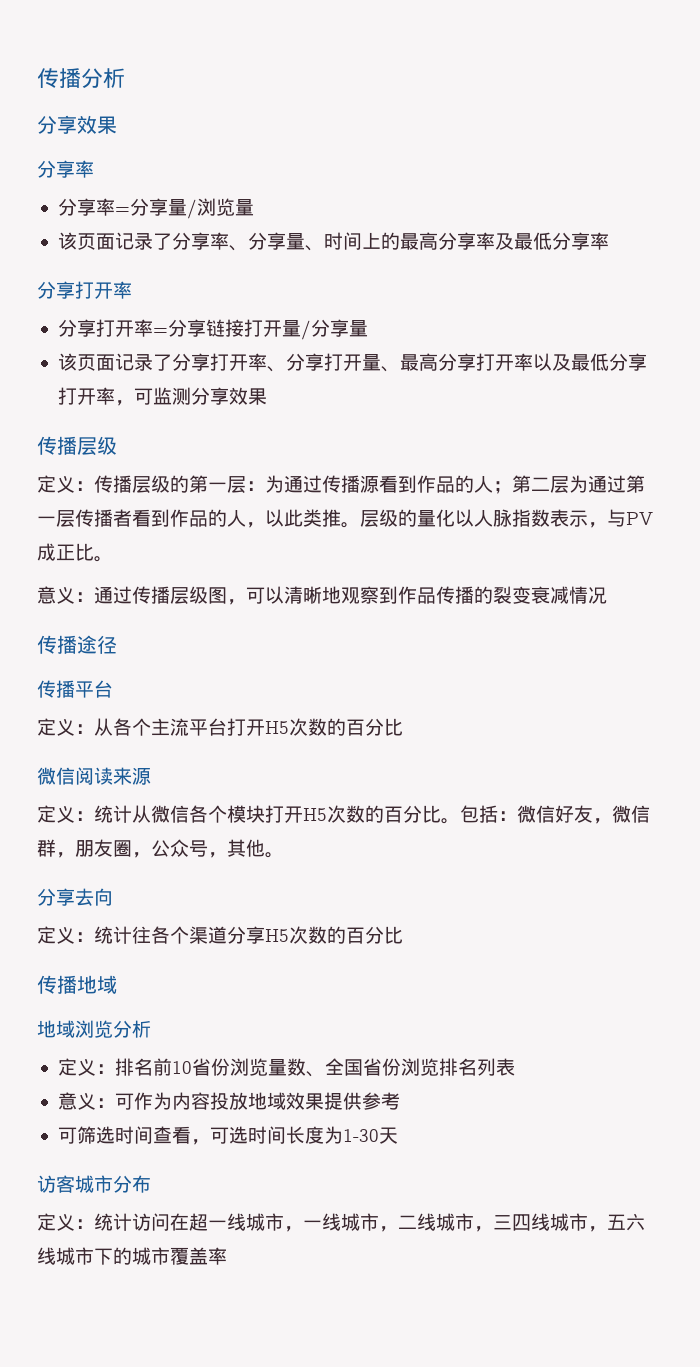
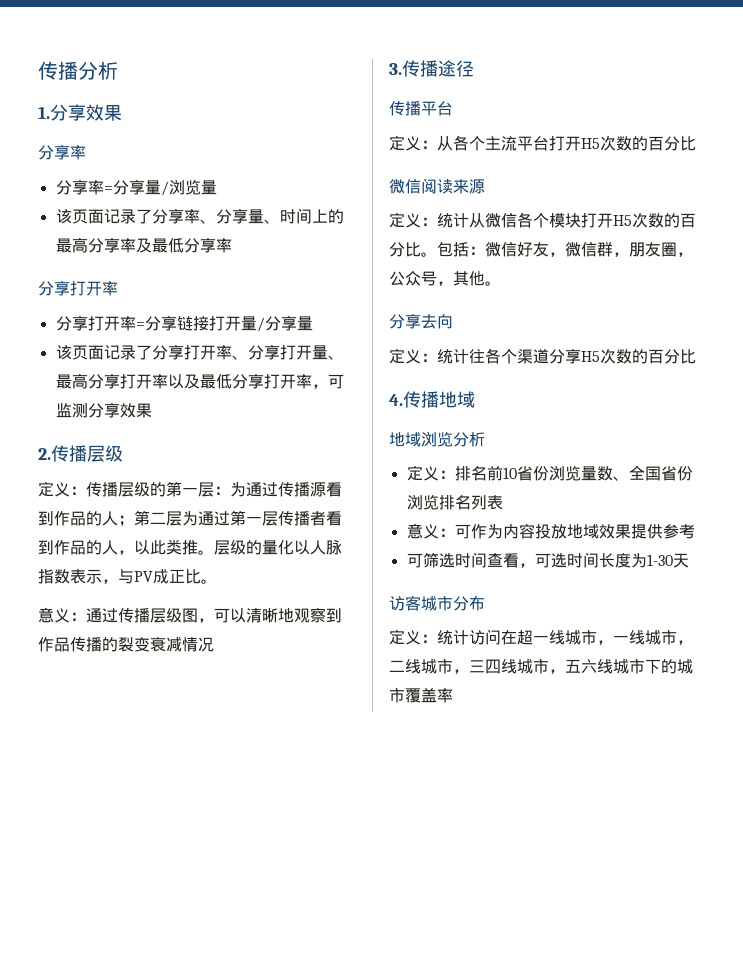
(125, 78) none -> [38,106,50,119] 1.
(267, 396) none -> [38,448,51,460] 2.
(607, 595) none -> [389,63,402,75] 3.
(403, 935) none -> [389,394,403,406] 4.

